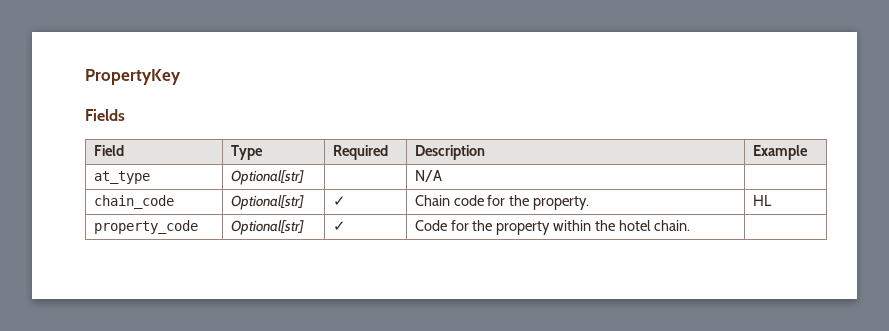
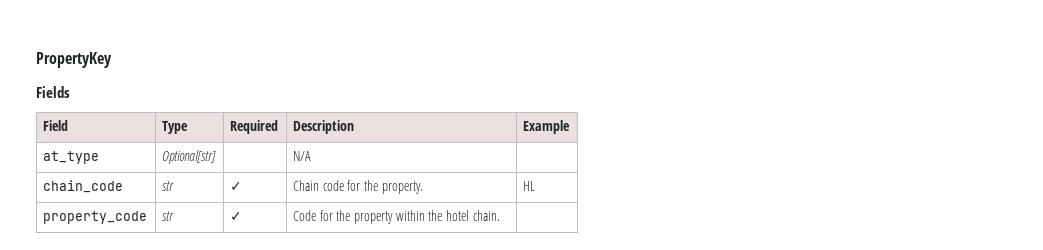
[230,195,304,210] Optional[str] -> [162,181,175,191] str
[230,220,304,235] Optional[str] -> [162,211,175,221] str

